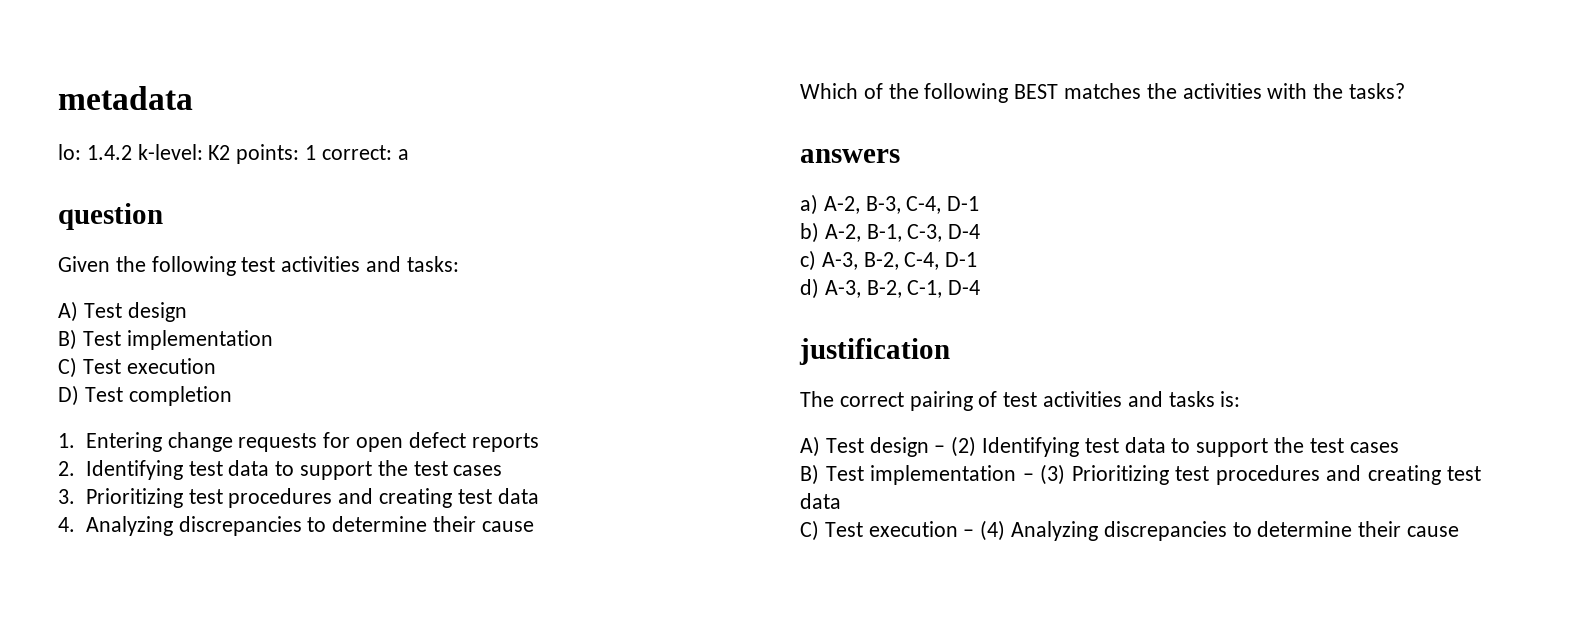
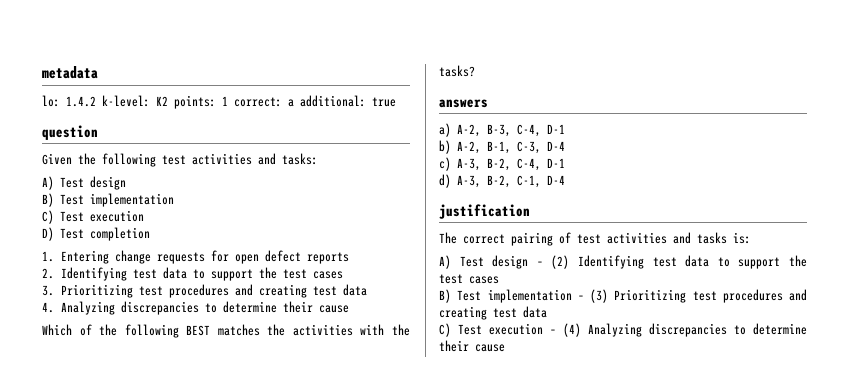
(409, 154) none -> [300,95,396,107] additional: true

